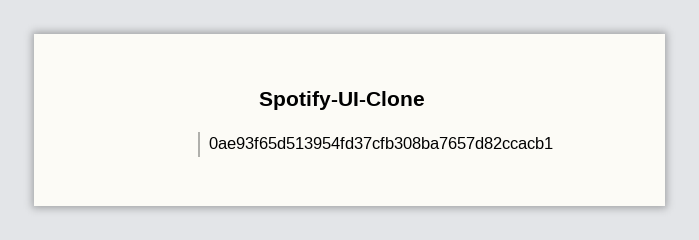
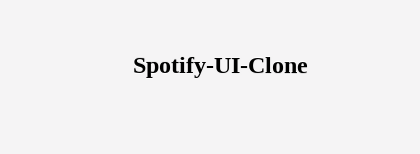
[209,137,554,149] // 0ae93f65d513954fd37cfb308ba7657d82ccacb1 -> (309, 67) none

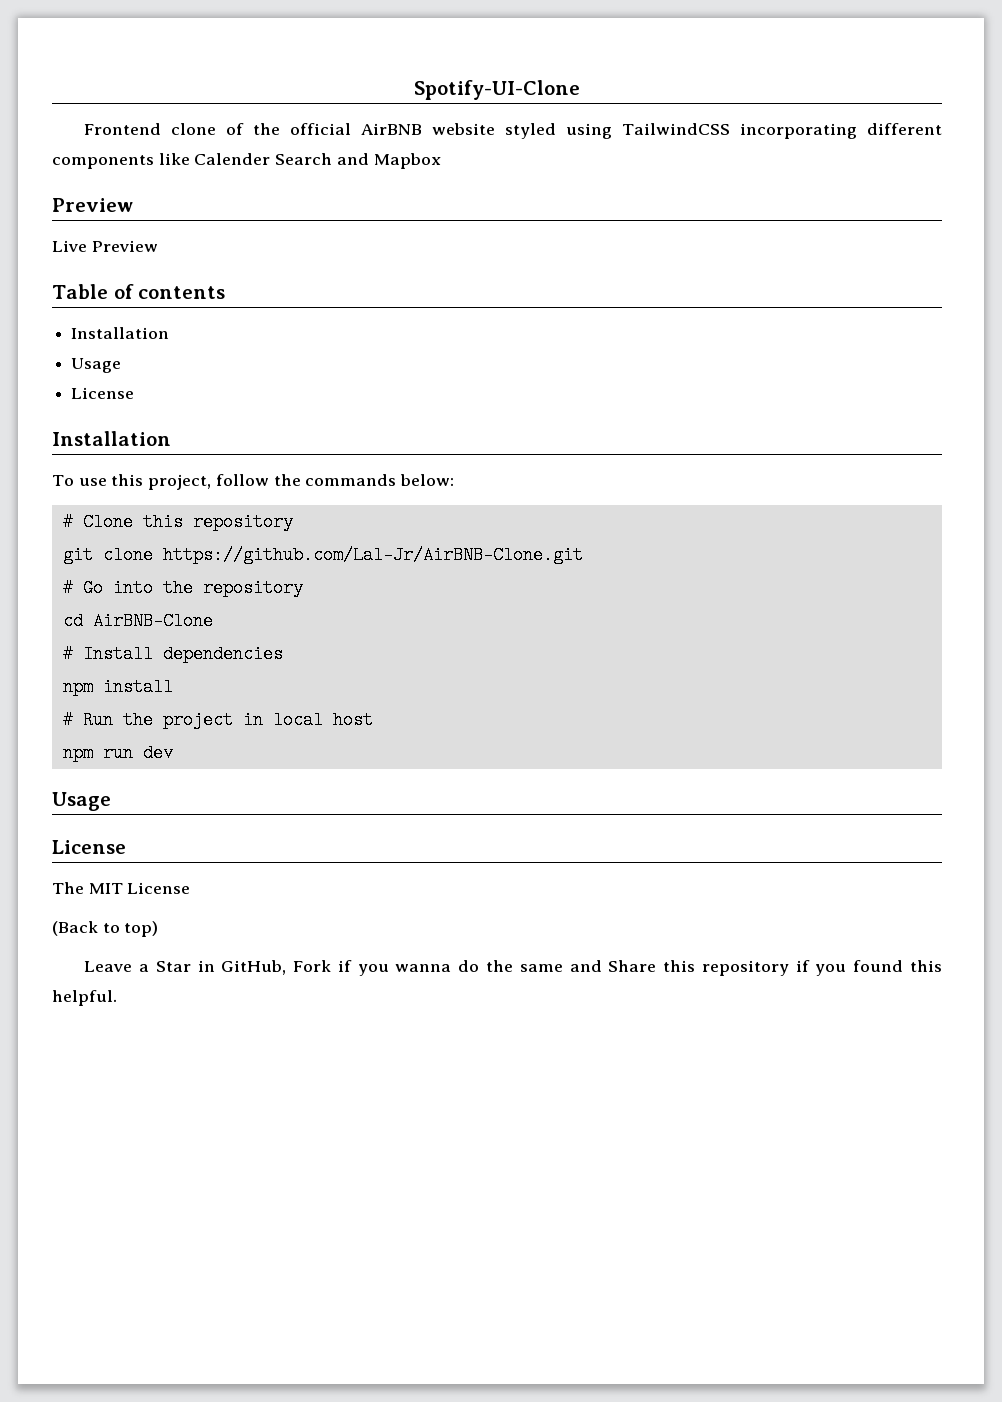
(309, 67) none -> [84,123,942,139] [52,153,441,169] [52,198,133,212] [52,240,158,252] [52,284,226,299] [71,327,170,339] [71,358,122,373] [71,387,135,399] [52,431,171,446] [52,474,455,490] [62,513,293,531] [62,546,583,564] [62,579,303,597] [62,612,213,630] [62,645,283,663] [62,678,173,696] [62,711,373,729] [62,744,173,762] [52,792,111,811] [52,840,126,854] [52,882,191,894] [52,921,159,937] [84,960,942,976] [52,990,117,1006] // Frontend clone of the official AirBNB website styled using TailwindCSS incorporating different components like Calender Search and Mapbox // Preview // Live Preview // Table of contents // Installation // Usage // License // Installation // To use this project, follow the commands below: // # Clone this repository // git clone https://github.com/Lal-Jr/AirBNB-Clone.git // # Go into the repository // cd AirBNB-Clone // # Install dependencies // npm install // # Run the project in local host // npm run dev // Usage // License // The MIT License // (Back to top) // Leave a Star in GitHub, Fork if you wanna do the same and Share this repository if you found this helpful.

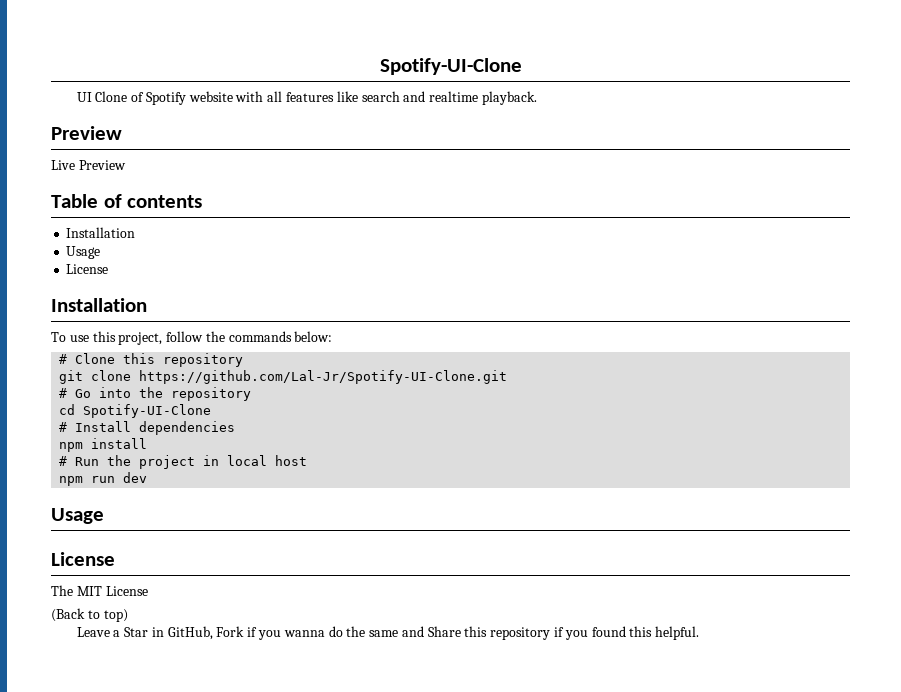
[414,80,580,100] [84,123,942,139] [52,153,441,169] Spotify-UI-Clone // Frontend clone of the official AirBNB website styled using TailwindCSS incorporating different components like Calender Search and Mapbox -> [379,58,522,75] [76,91,537,105] Spotify-UI-Clone // UI Clone of Spotify website with all features like search and realtime playback.
[162,546,583,564] https://github.com/Lal-Jr/AirBNB-Clone.git -> [139,370,508,384] https://github.com/Lal-Jr/Spotify-UI-Clone.git
[92,612,213,630] AirBNB-Clone -> [83,404,212,418] Spotify-UI-Clone

